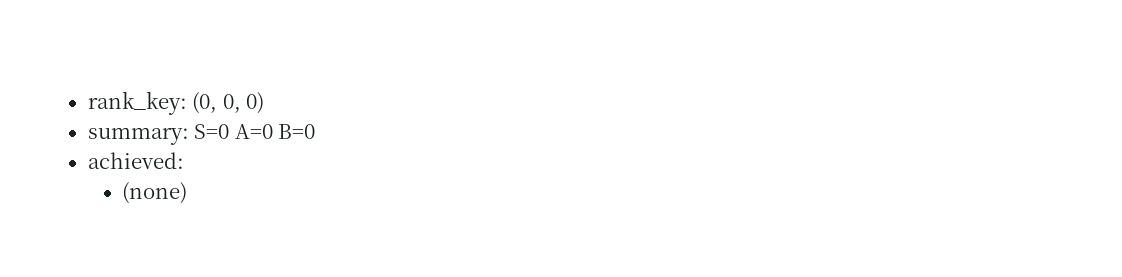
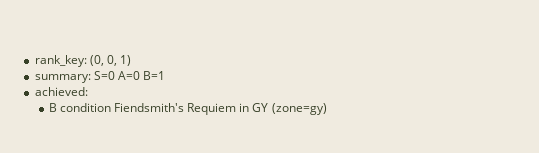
[246,92,265,114] 0) -> [119,55,131,66] 1)
[278,124,316,139] B=0 -> [142,71,165,80] B=1
[122,182,188,204] (none) -> [48,103,327,115] B condition Fiendsmith's Requiem in GY (zone=gy)

